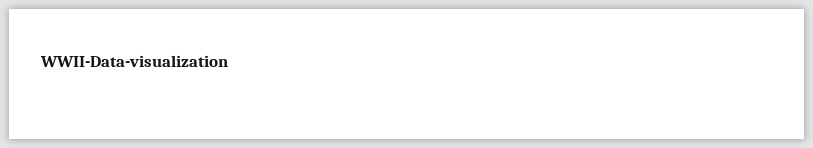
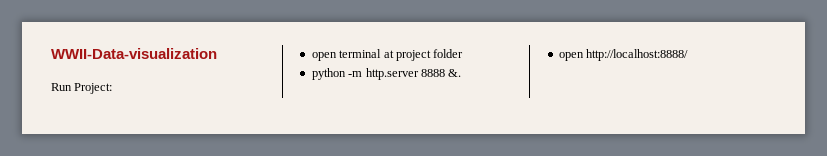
(228, 61) none -> [51,83,113,94] [311,49,464,61] [311,68,462,80] [558,49,689,61] // Run Project: // open terminal at project folder // python -m http.server 8888 &. // open http://localhost:8888/

